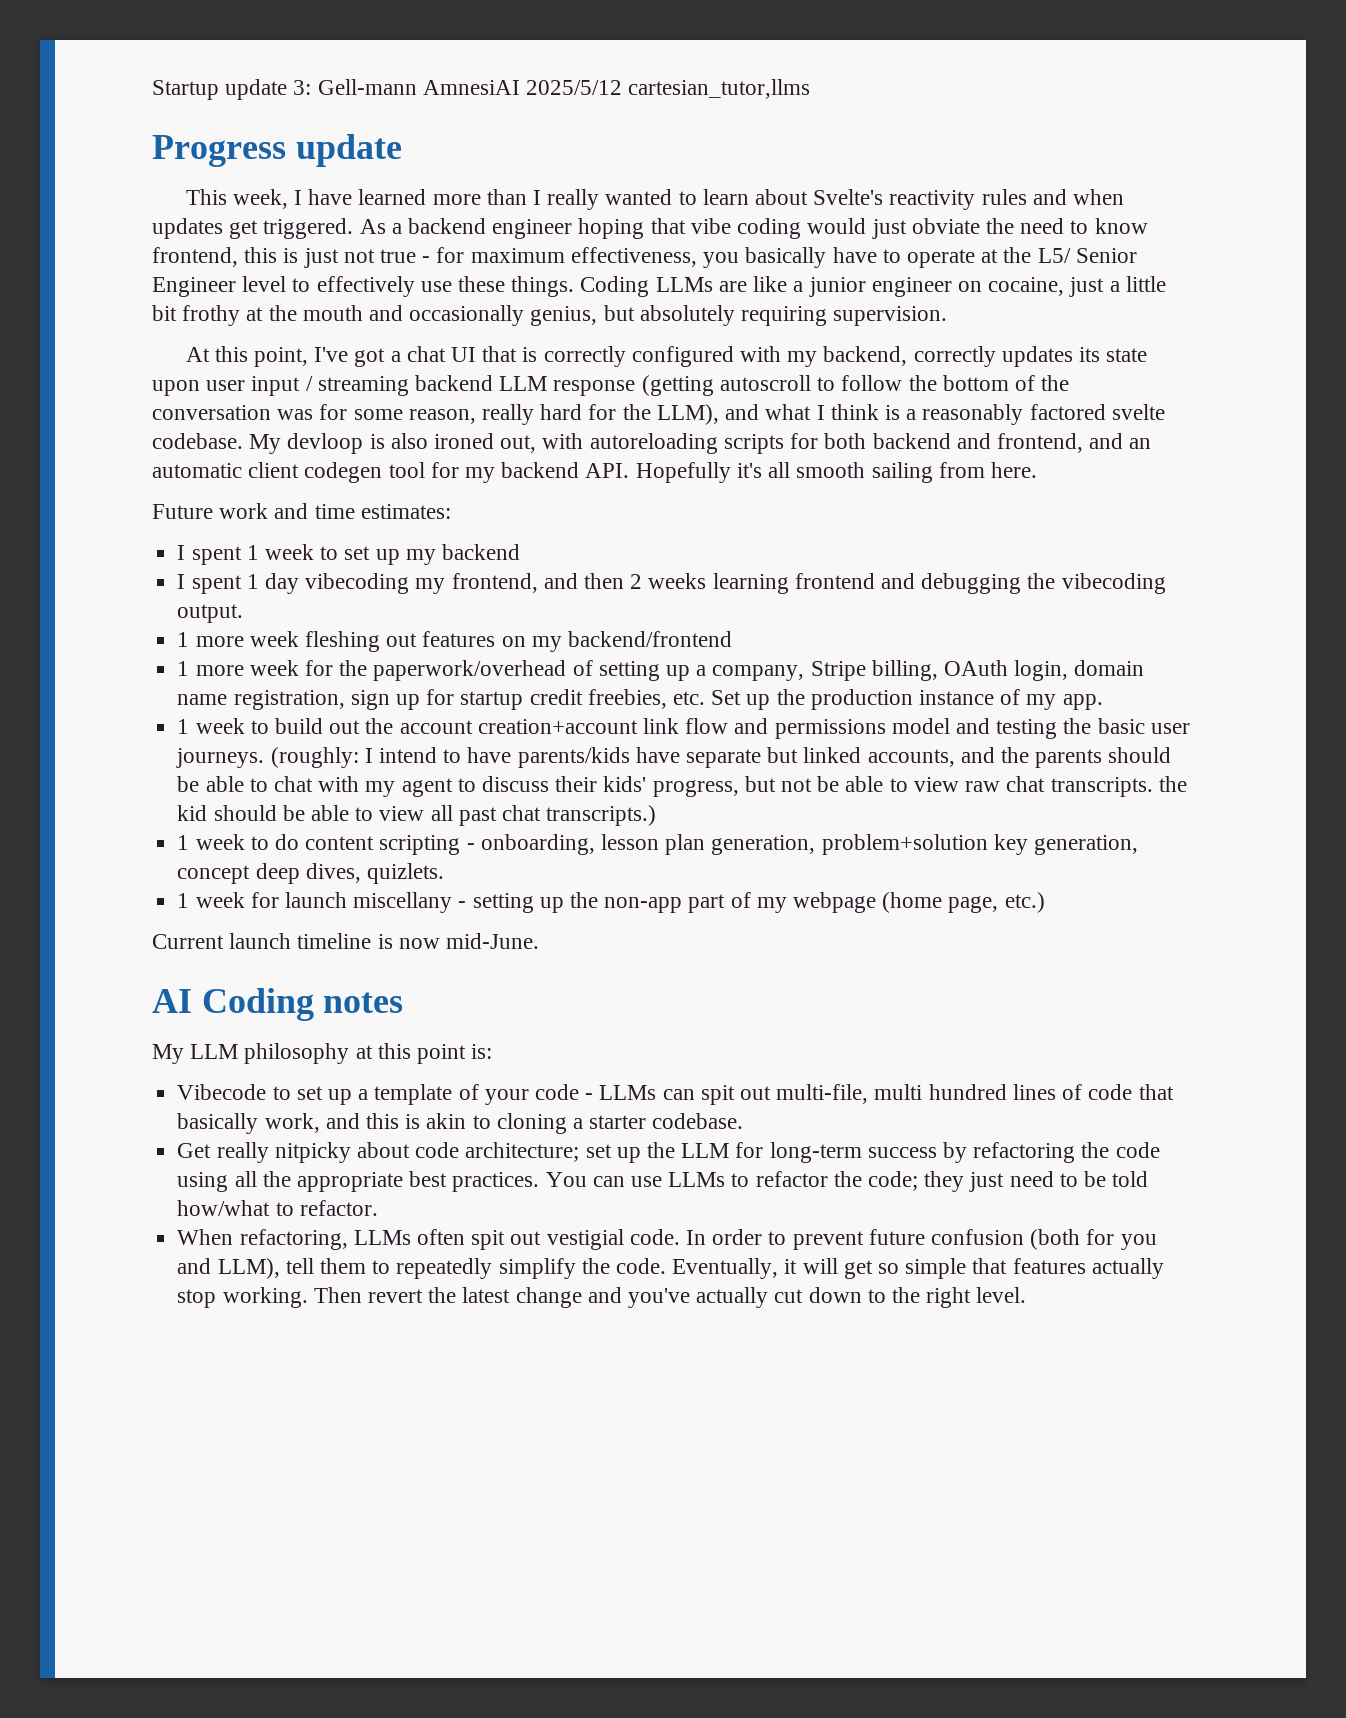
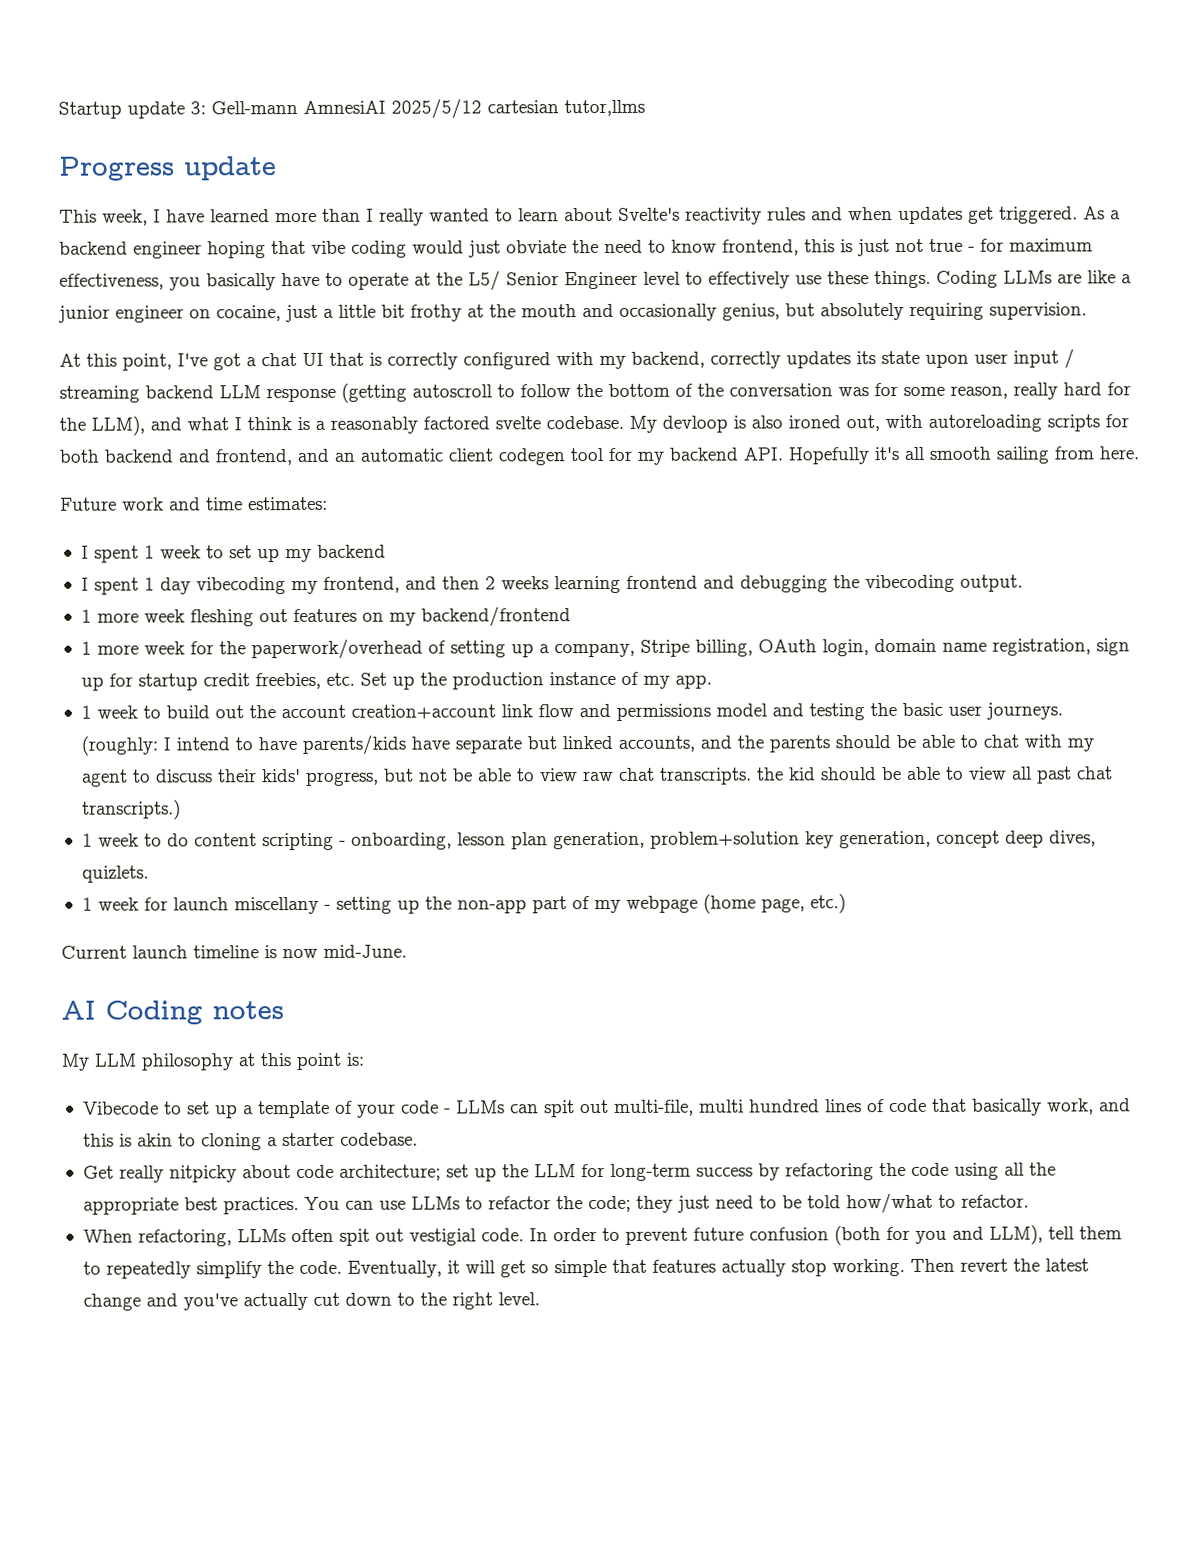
[628,79,811,99] cartesian_tutor,llms -> [487,99,645,117] cartesian tutor,llms

